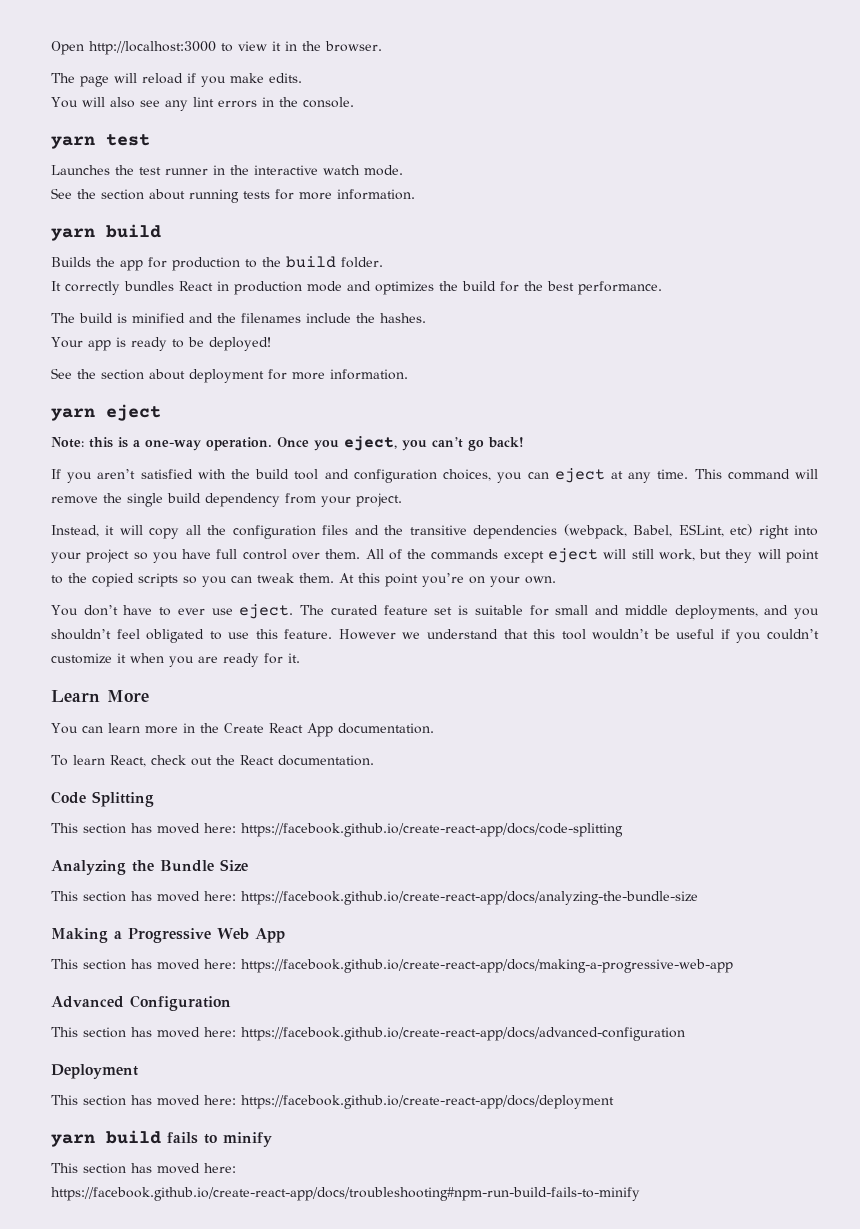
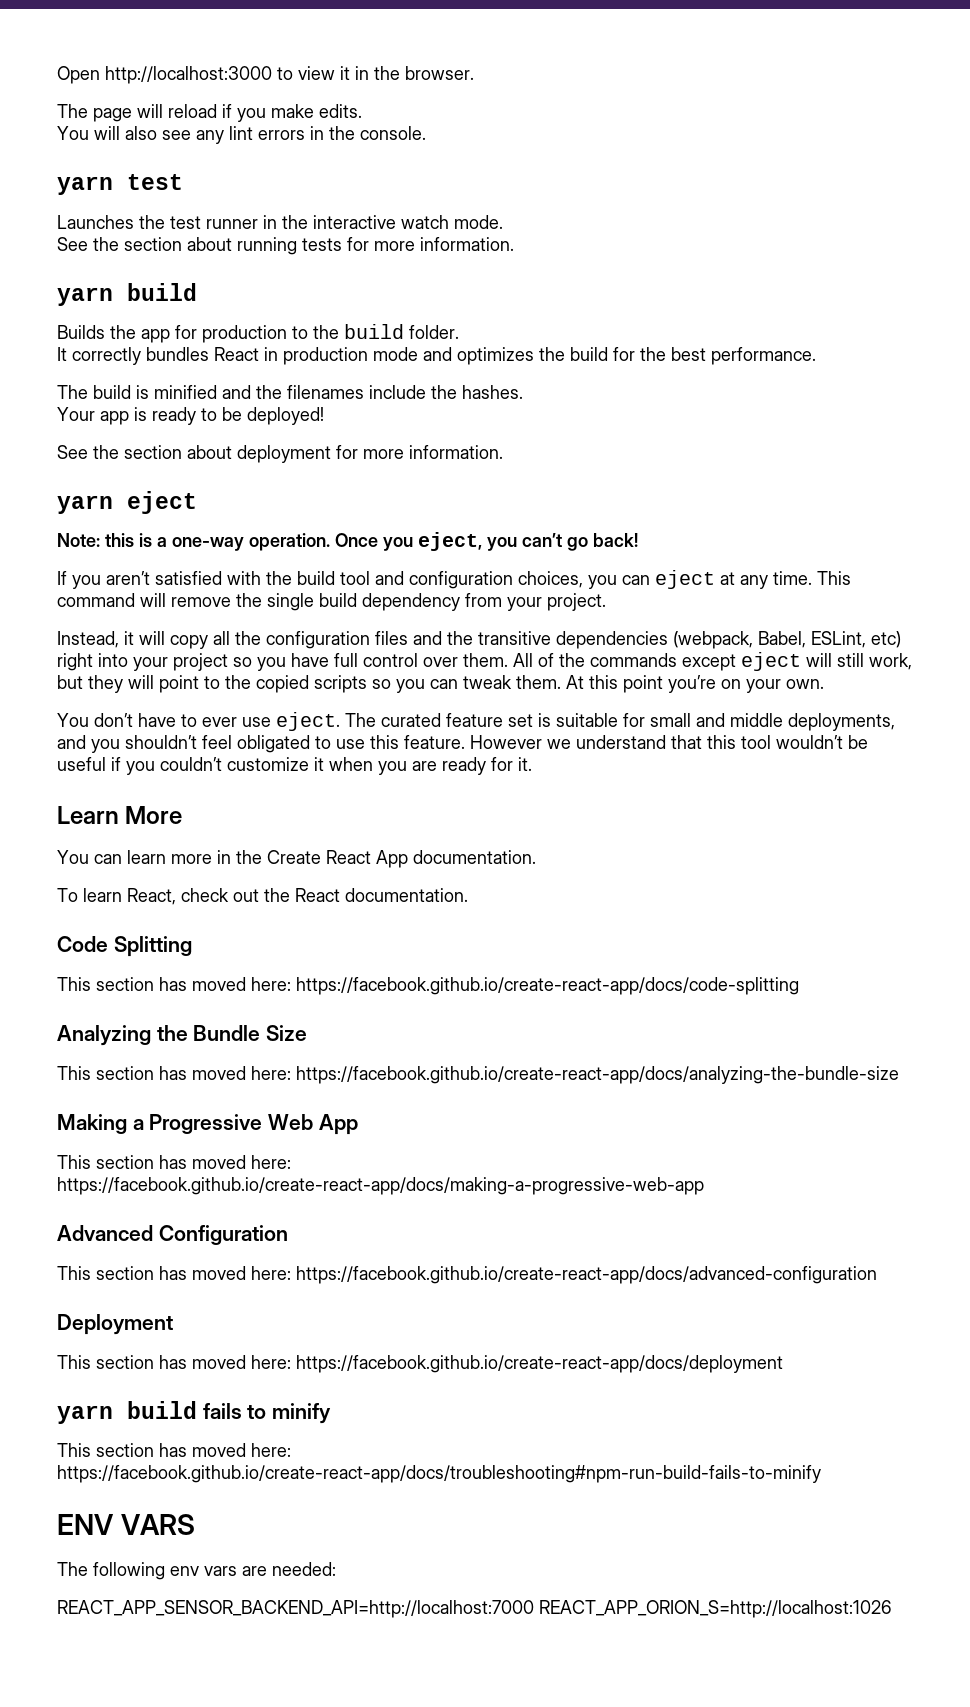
(640, 1194) none -> [57,1514,195,1535] [57,1562,336,1580] [57,1600,892,1618] // ENV VARS // The following env vars are needed: // REACT_APP_SENSOR_BACKEND_API=http://localhost:7000 REACT_APP_ORION_S=http://localhost:1026

